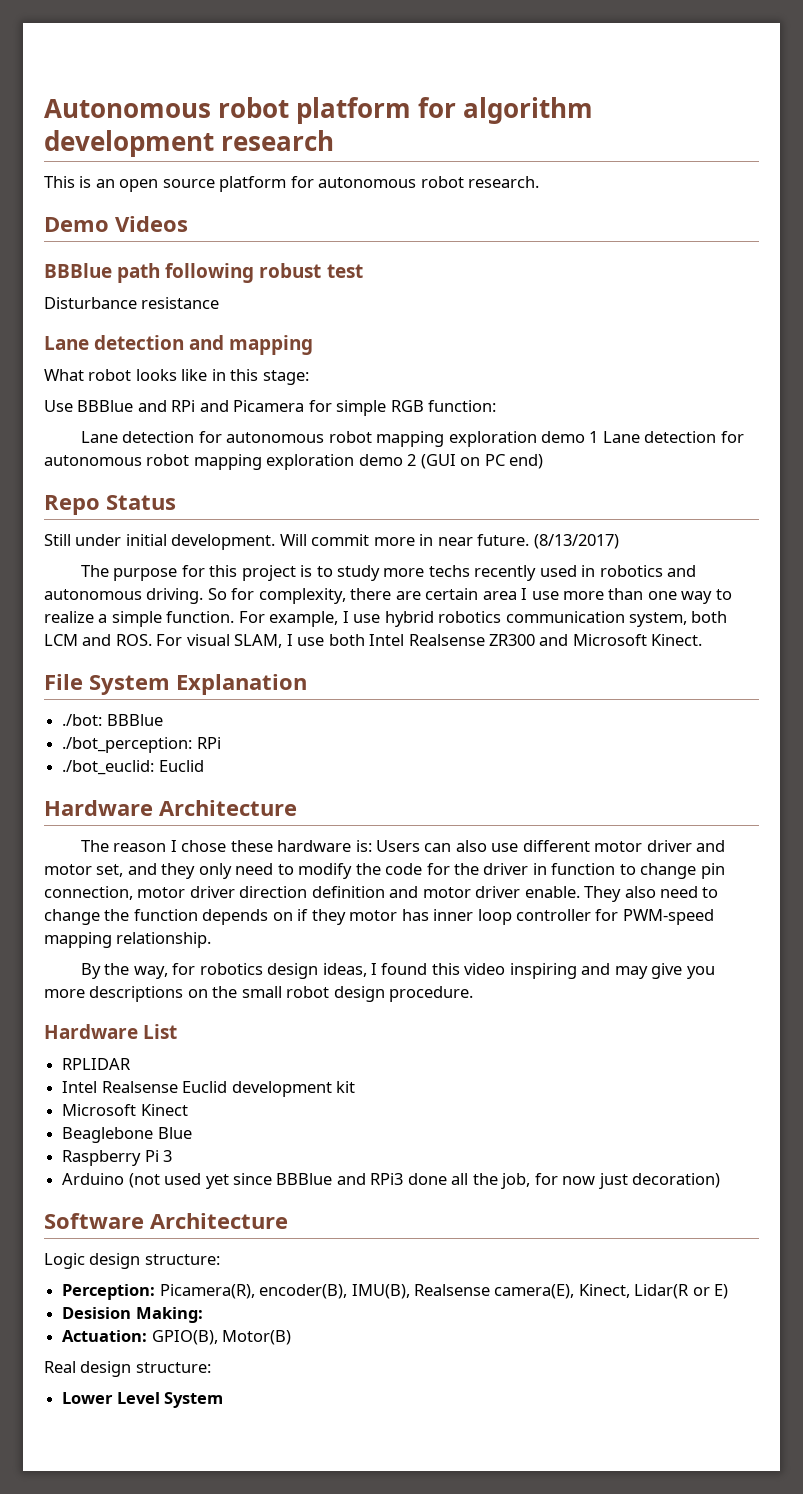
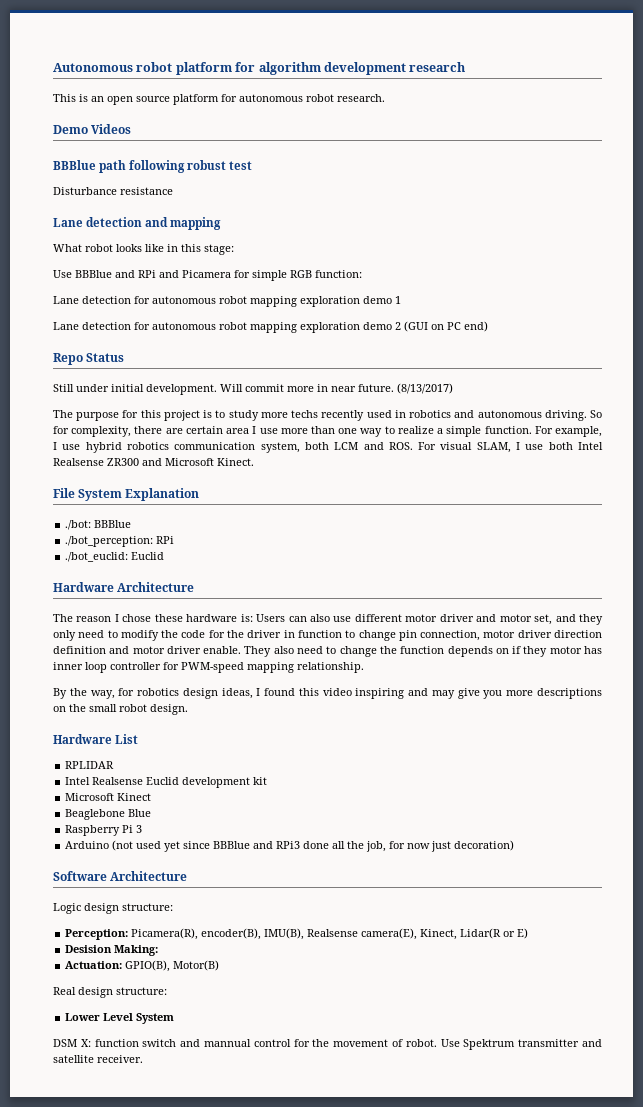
(599, 437) none -> (401, 300) //
[333,986,474,1002] design procedure. -> [150,704,188,715] design.
(224, 1400) none -> [53,1039,602,1050] [53,1055,143,1063] // DSM X: function switch and mannual control for the movement of robot. Use Spektrum transmitter and satellite receiver.

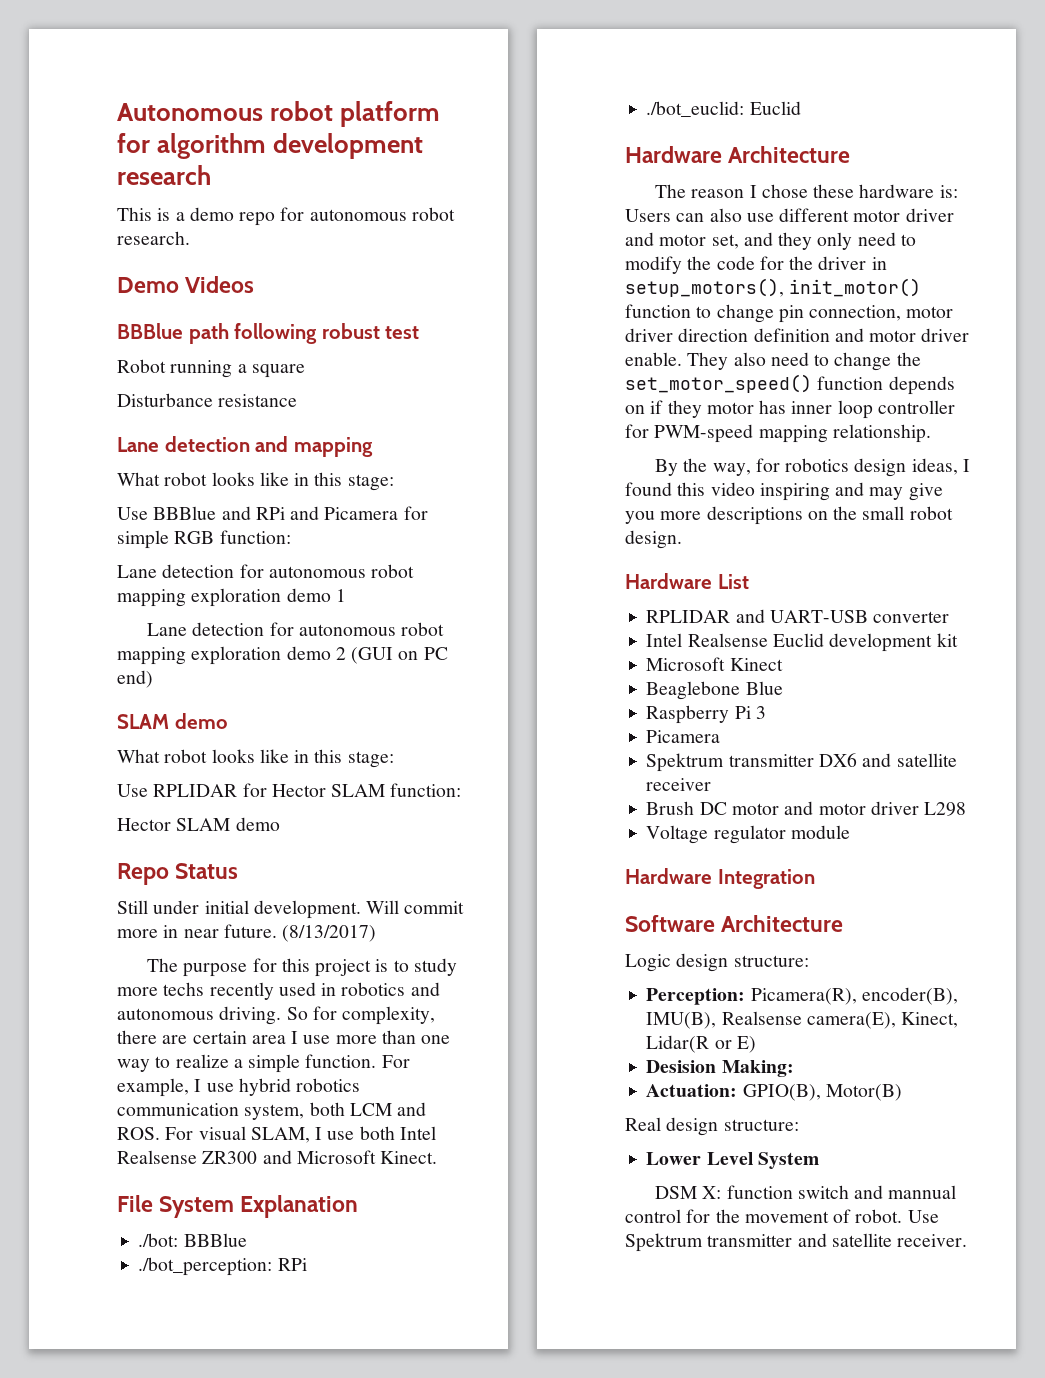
[91,94,219,105] an open source platform -> [175,207,276,226] a demo repo
(253, 165) none -> [117,359,305,378] // Robot running a square
(488, 326) none -> [117,713,228,729] [117,749,394,768] [117,783,462,797] [117,817,280,831] // SLAM demo // What robot looks like in this stage: // Use RPLIDAR for Hector SLAM function: // Hector SLAM demo
(295, 634) none -> [625,278,922,297] setup_motors(), init_motor()
(397, 650) none -> [625,374,812,393] set_motor_speed()
(115, 765) none -> [735,609,950,623] and UART-USB converter
[65,840,515,852] Arduino (not used yet since BBBlue and RPi3 done all the job, for now just decoration) -> [646,730,721,743] [646,753,957,772] [646,778,712,791] [646,801,967,816] [646,825,850,844] [625,868,815,889] Picamera // Spektrum transmitter DX6 and satellite receiver // Brush DC motor and motor driver L298 // Voltage regulator module // Hardware Integration

